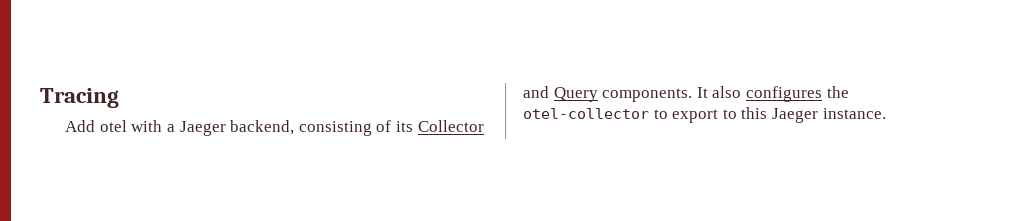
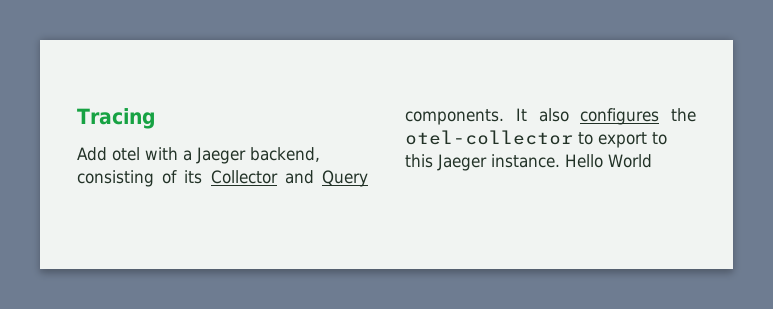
(886, 113) none -> [565,154,652,168] Hello World

